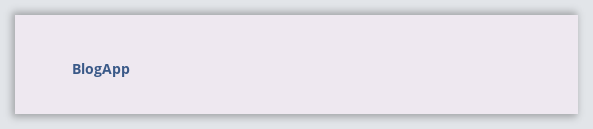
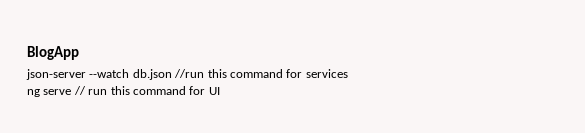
(130, 70) none -> [26,69,348,80] [27,86,220,97] // json-server --watch db.json //run this command for services // ng serve // run this command for UI

